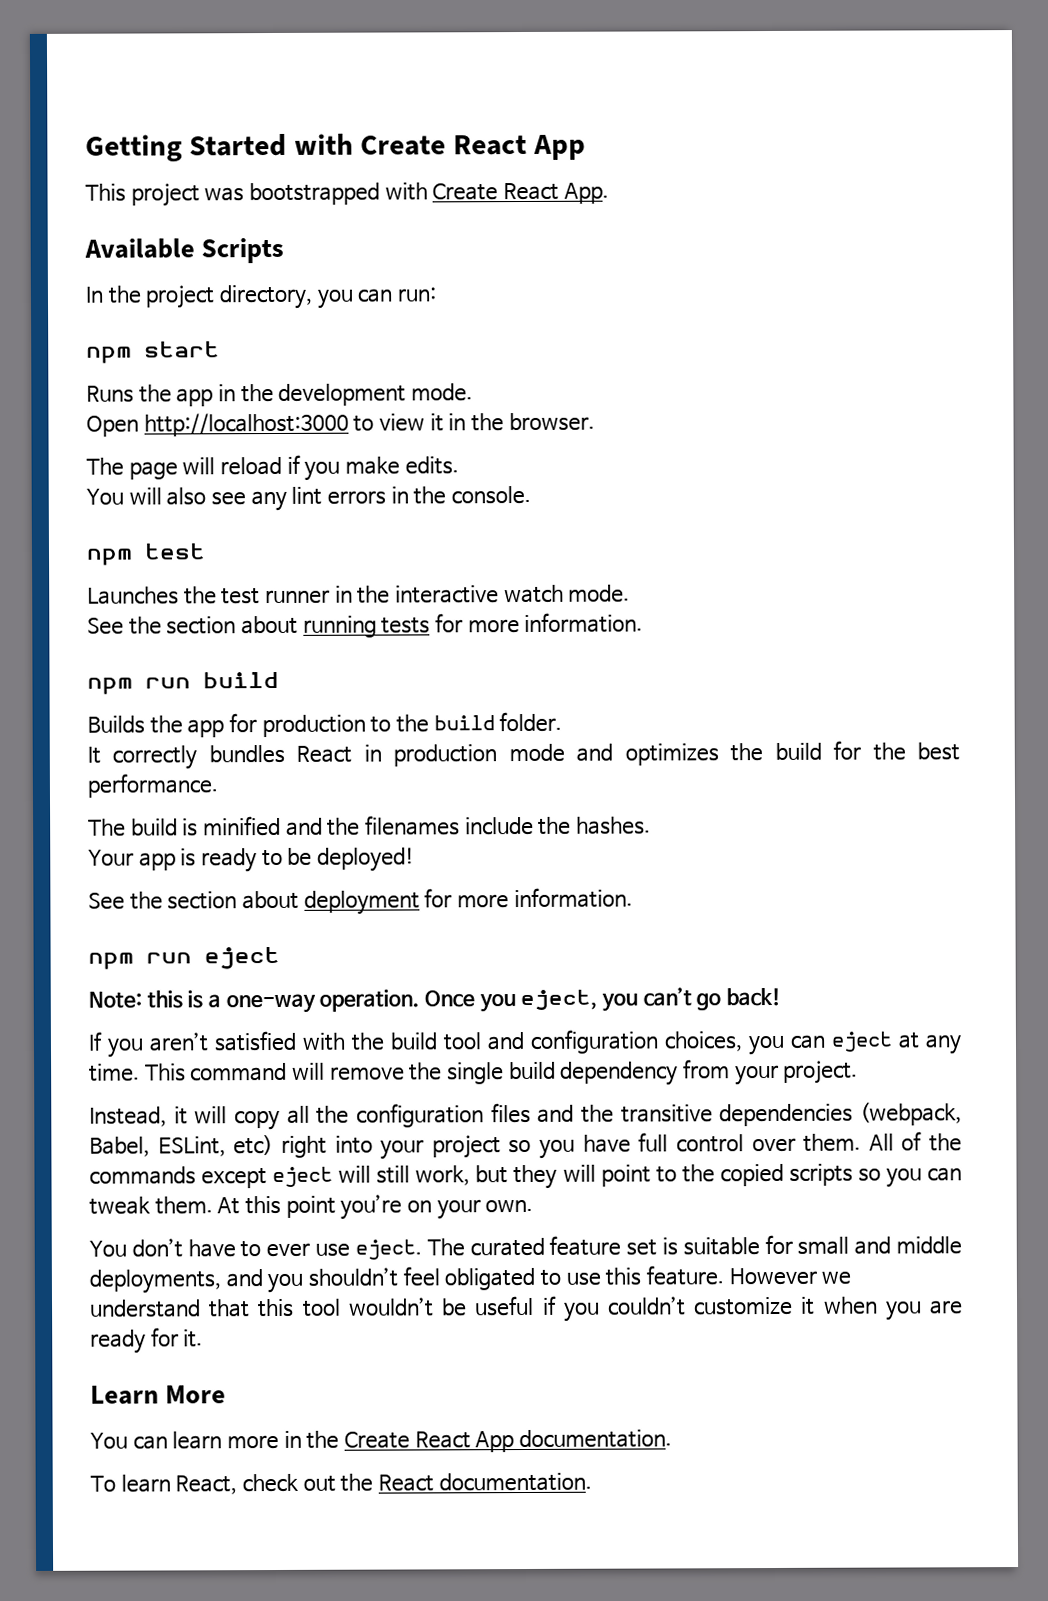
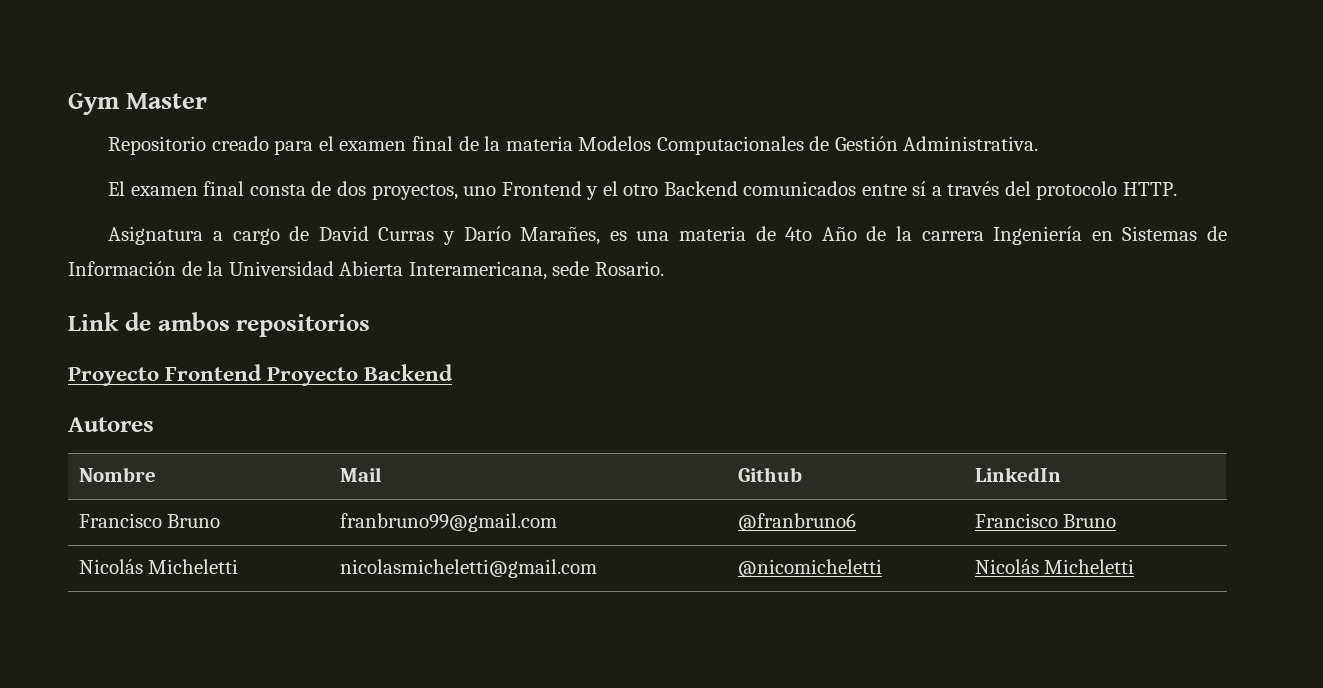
[85,133,587,162] [85,182,609,207] [84,237,285,264] [85,284,436,310] [86,341,220,364] [86,383,474,407] [86,412,595,437] [86,454,459,481] [86,485,531,512] [86,543,206,566] [87,584,631,605] [87,612,644,638] [87,671,279,695] [87,711,563,738] [87,740,961,770] [87,773,218,798] [88,815,651,837] [88,847,415,873] [88,887,633,915] [88,946,280,970] [88,987,782,1014] [88,1029,963,1058] [89,1059,859,1086] [89,1102,962,1131] [89,1131,962,1160] [89,1163,963,1190] [89,1194,534,1220] [89,1234,962,1260] [89,1265,852,1294] [90,1295,964,1322] [90,1327,204,1354] [90,1385,227,1405] [90,1429,672,1453] [90,1472,592,1495] Getting Started with Create React App // This project was bootstrapped with Create React App. // Available Scripts // In the project directory, you can run: // npm start // Runs the app in the development mode. // Open http://localhost:3000 to view it in the browser. // The page will reload if you make edits. // You will also see any lint errors in the console. // npm test // Launches the test runner in the interactive watch mode. // See the section about running tests for more information. // npm run build // Builds the app for production to the build folder. // It correctly bundles React in production mode and optimizes the build for the best performance. // The build is minified and the filenames include the hashes. // Your app is ready to be deployed! // See the section about deployment for more information. // npm run eject // Note: this is a one-way operation. Once you eject, you can’t go back! // If you aren’t satisfied with the build tool and configuration choices, you can eject at any time. This command will remove the single build dependency from your project. // Instead, it will copy all the configuration files and the transitive dependencies (webpack, Babel, ESLint, etc) right into your project so you have full control over them. All of the commands except eject will still work, but they will point to the copied scripts so you can tweak them. At this point you’re on your own. // You don’t have to ever use eject. The curated feature set is suitable for small and middle deployments, and you shouldn’t feel obligated to use this feature. However we understand that this tool wouldn’t be useful if you couldn’t customize it when you are ready for it. // Learn More // You can learn more in the Create React App documentation. // To learn React, check out the React documentation. -> [68,93,208,115] [108,136,1039,155] [108,181,1178,200] [108,226,1228,245] [68,261,664,280] [68,312,371,337] [68,364,454,386] [68,417,154,432] [78,467,156,482] [339,467,382,482] [737,467,802,482] [974,467,1061,482] [78,513,221,528] [339,513,557,532] [737,513,856,531] [974,513,1117,528] [78,559,239,574] [339,559,597,578] [737,559,882,577] [974,559,1135,574] Gym Master // Repositorio creado para el examen final de la materia Modelos Computacionales de Gestión Administrativa. // El examen final consta de dos proyectos, uno Frontend y el otro Backend comunicados entre sí a través del protocolo HTTP. // Asignatura a cargo de David Curras y Darío Marañes, es una materia de 4to Año de la carrera Ingeniería en Sistemas de Información de la Universidad Abierta Interamericana, sede Rosario. // Link de ambos repositorios // Proyecto Frontend Proyecto Backend // Autores // Nombre | Mail | Github | LinkedIn // Francisco Bruno | franbruno99@gmail.com | @franbruno6 | Francisco Bruno // Nicolás Micheletti | nicolasmicheletti@gmail.com | @nicomicheletti | Nicolás Micheletti

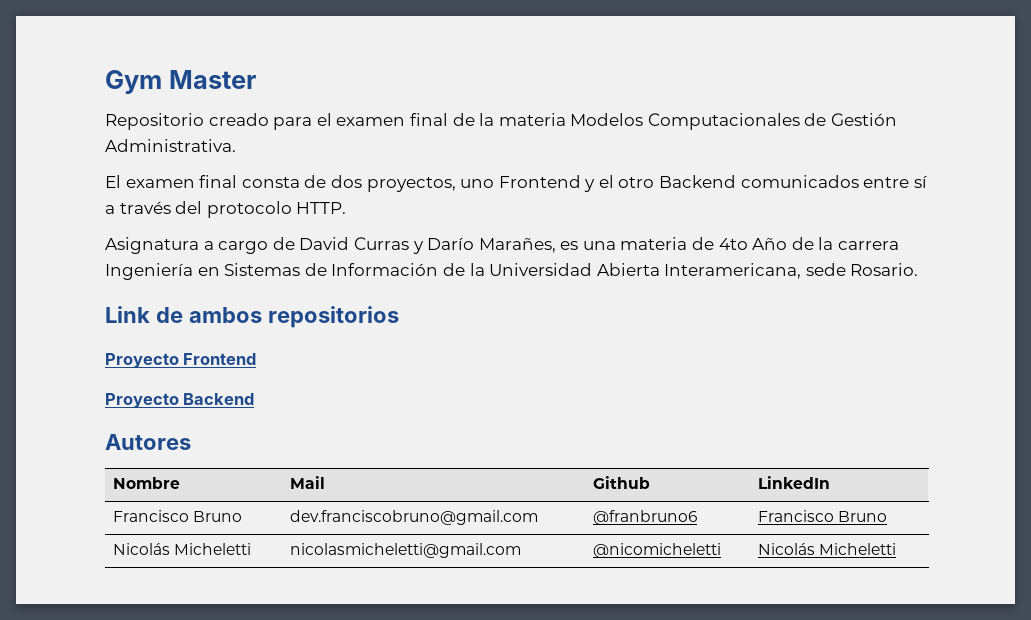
(263, 372) none -> (257, 359) //
[339,513,557,532] franbruno99@gmail.com -> [289,510,538,525] dev.franciscobruno@gmail.com

